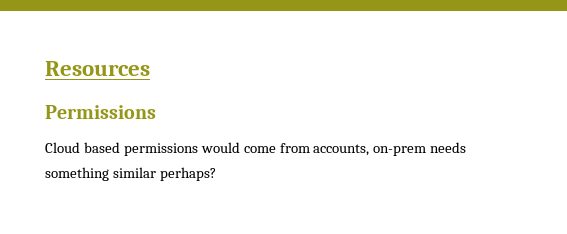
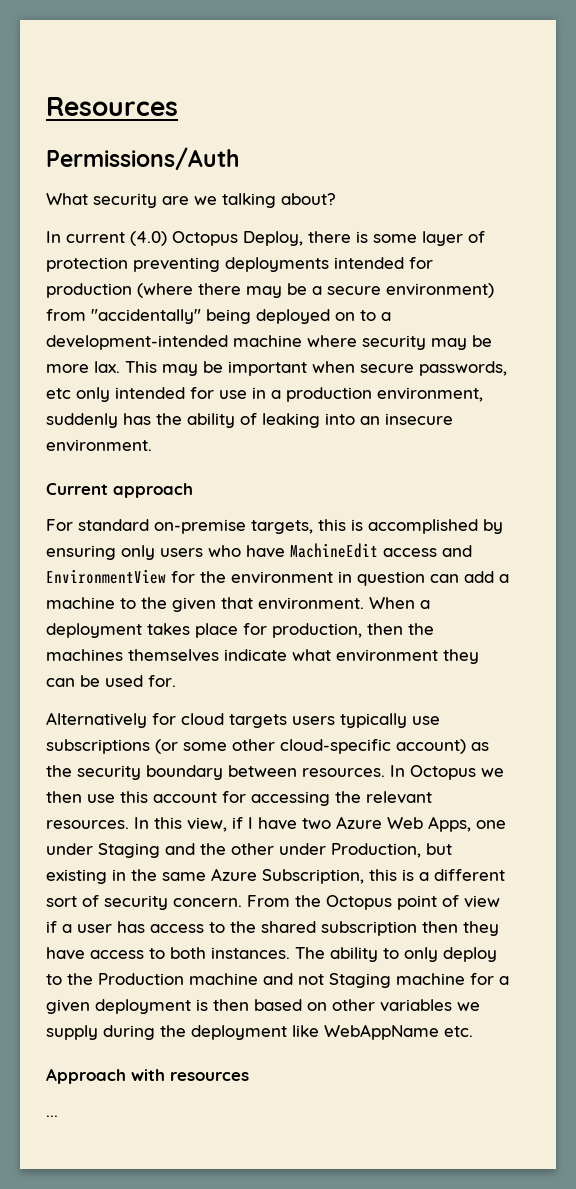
[45,105,156,119] [45,142,467,156] [45,167,216,181] Permissions // Cloud based permissions would come from accounts, on-prem needs something similar perhaps? -> [46,147,239,170] [46,193,336,208] [46,231,485,246] [46,257,433,272] [46,283,494,298] [46,309,391,324] [46,335,492,350] [46,361,507,376] [46,387,483,402] [46,413,453,428] [46,439,152,452] [46,483,193,498] [46,519,503,534] [46,543,472,560] [46,569,509,586] [46,597,430,612] [46,623,434,638] [46,649,479,664] [46,675,176,687] [46,712,440,728] [46,739,489,754] [46,765,504,780] [46,791,432,806] [46,816,506,832] [46,843,452,858] [46,868,505,884] [46,895,500,910] [46,921,499,936] [46,947,497,962] [46,973,509,988] [46,999,480,1014] [46,1024,473,1040] [46,1068,249,1084] [46,1115,58,1117] Permissions/Auth // What security are we talking about? // In current (4.0) Octopus Deploy, there is some layer of protection preventing deployments intended for production (where there may be a secure environment) from "accidentally" being deployed on to a development-intended machine where security may be more lax. This may be important when secure passwords, etc only intended for use in a production environment, suddenly has the ability of leaking into an insecure environment. // Current approach // For standard on-premise targets, this is accomplished by ensuring only users who have MachineEdit access and EnvironmentView for the environment in question can add a machine to the given that environment. When a deployment takes place for production, then the machines themselves indicate what environment they can be used for. // Alternatively for cloud targets users typically use subscriptions (or some other cloud-specific account) as the security boundary between resources. In Octopus we then use this account for accessing the relevant resources. In this view, if I have two Azure Web Apps, one under Staging and the other under Production, but existing in the same Azure Subscription, this is a different sort of security concern. From the Octopus point of view if a user has access to the shared subscription then they have access to both instances. The ability to only deploy to the Production machine and not Staging machine for a given deployment is then based on other variables we supply during the deployment like WebAppName etc. // Approach with resources // ...

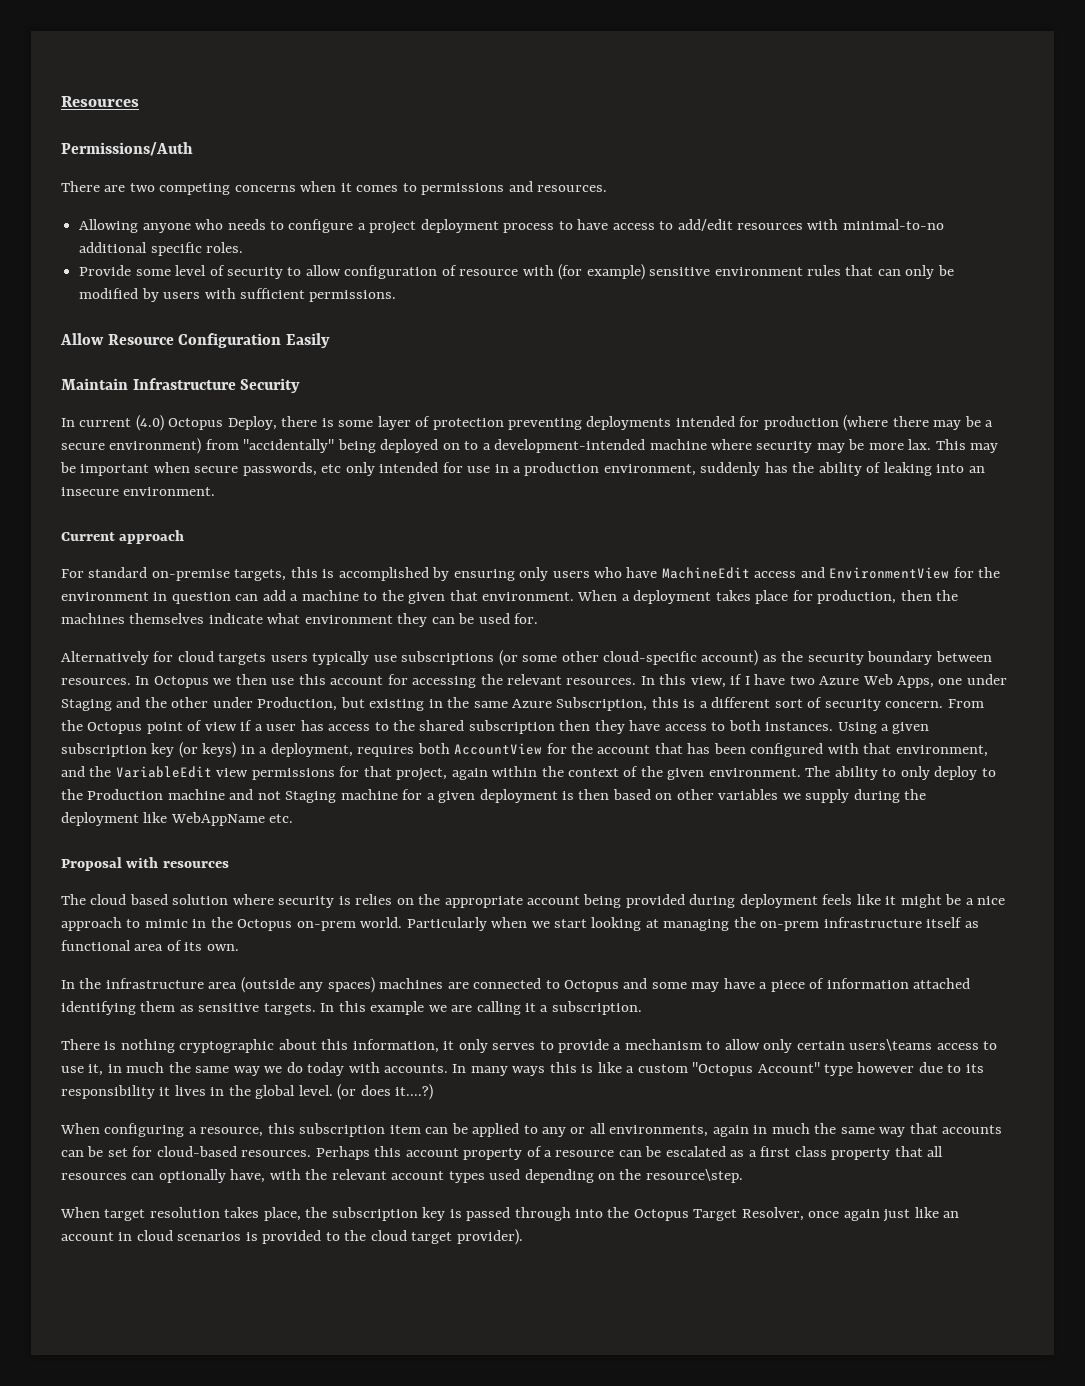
[46,193,336,208] What security are we talking about? -> [61,181,608,195] [79,219,944,234] [79,242,244,256] [79,264,954,280] [79,288,397,302] [60,333,331,348] [61,378,301,393] There are two competing concerns when it comes to permissions and resources. // Allowing anyone who needs to configure a project deployment process to have access to add/edit resources with minimal-to-no additional specific roles. // Provide some level of security to allow configuration of resource with (for example) sensitive environment rules that can only be modified by users with sufficient permissions. // Allow Resource Configuration Easily // Maintain Infrastructure Security
(290, 953) none -> [837,722,930,734] [61,742,988,758] [61,766,801,781] Using a given subscription key (or keys) in a deployment, requires both AccountView for the account that has been configured with that environment, and the VariableEdit view permissions for that project, again within the context of the given environment.
[46,1068,126,1084] Approach -> [61,857,122,871] Proposal
[46,1115,58,1117] ... -> [61,894,1006,908] [61,917,979,931] [61,940,239,951] [61,977,971,993] [61,1001,642,1015] [61,1039,998,1053] [61,1062,984,1076] [61,1084,434,1100] [60,1123,1003,1137] [61,1146,944,1160] [61,1169,743,1183] [60,1207,960,1222] [61,1229,523,1245] The cloud based solution where security is relies on the appropriate account being provided during deployment feels like it might be a nice approach to mimic in the Octopus on-prem world. Particularly when we start looking at managing the on-prem infrastructure itself as functional area of its own. // In the infrastructure area (outside any spaces) machines are connected to Octopus and some may have a piece of information attached identifying them as sensitive targets. In this example we are calling it a subscription. // There is nothing cryptographic about this information, it only serves to provide a mechanism to allow only certain users\teams access to use it, in much the same way we do today with accounts. In many ways this is like a custom "Octopus Account" type however due to its responsibility it lives in the global level. (or does it....?) // When configuring a resource, this subscription item can be applied to any or all environments, again in much the same way that accounts can be set for cloud-based resources. Perhaps this account property of a resource can be escalated as a first class property that all resources can optionally have, with the relevant account types used depending on the resource\step. // When target resolution takes place, the subscription key is passed through into the Octopus Target Resolver, once again just like an account in cloud scenarios is provided to the cloud target provider).

